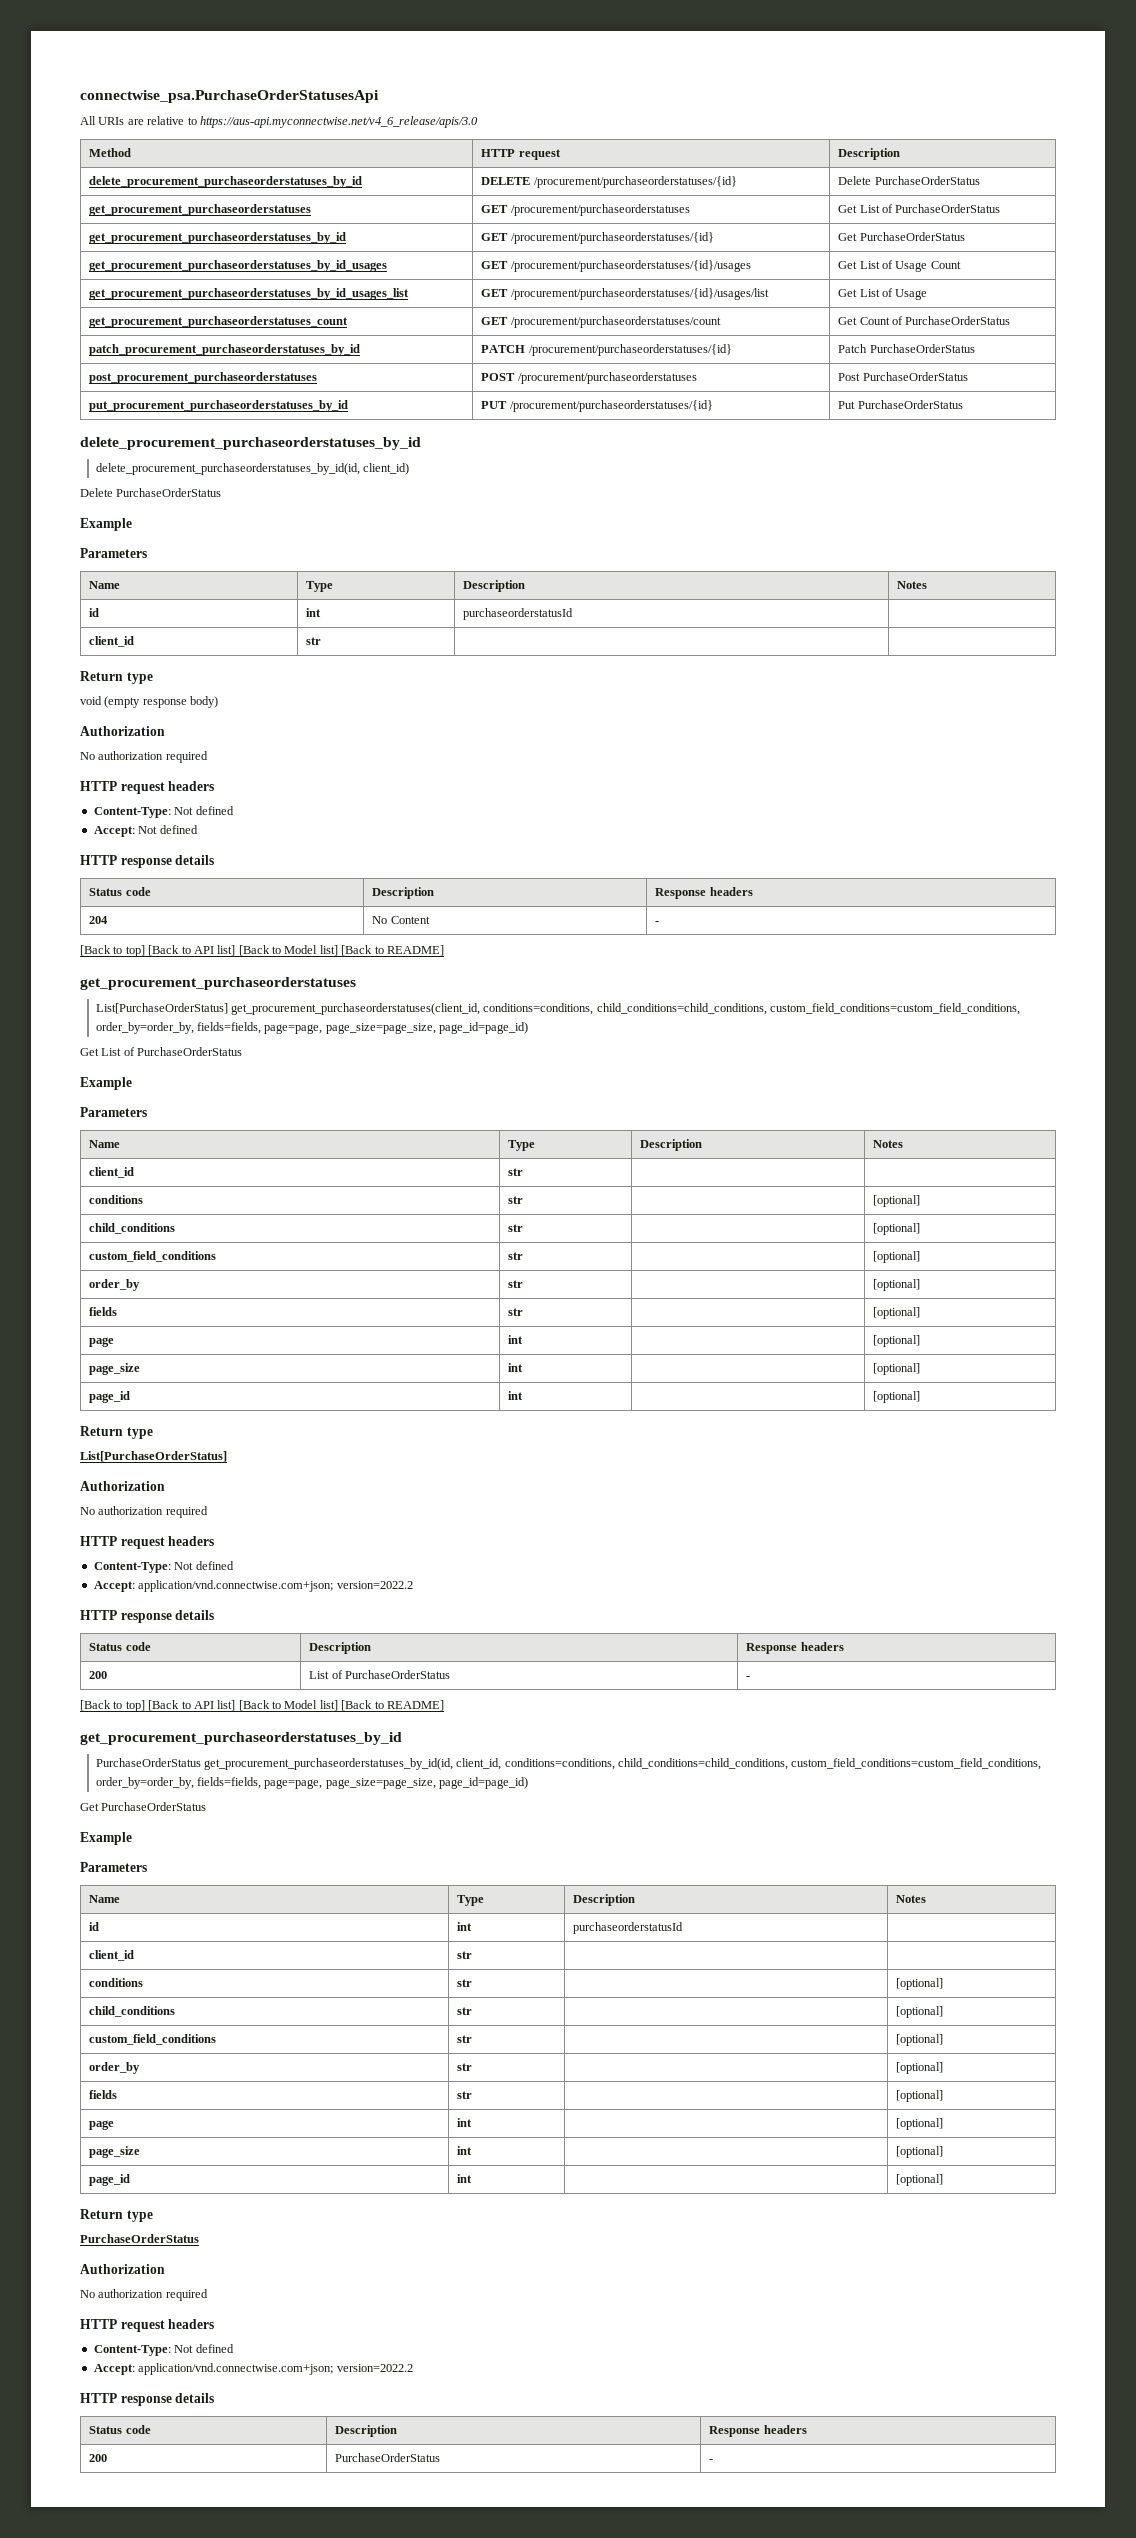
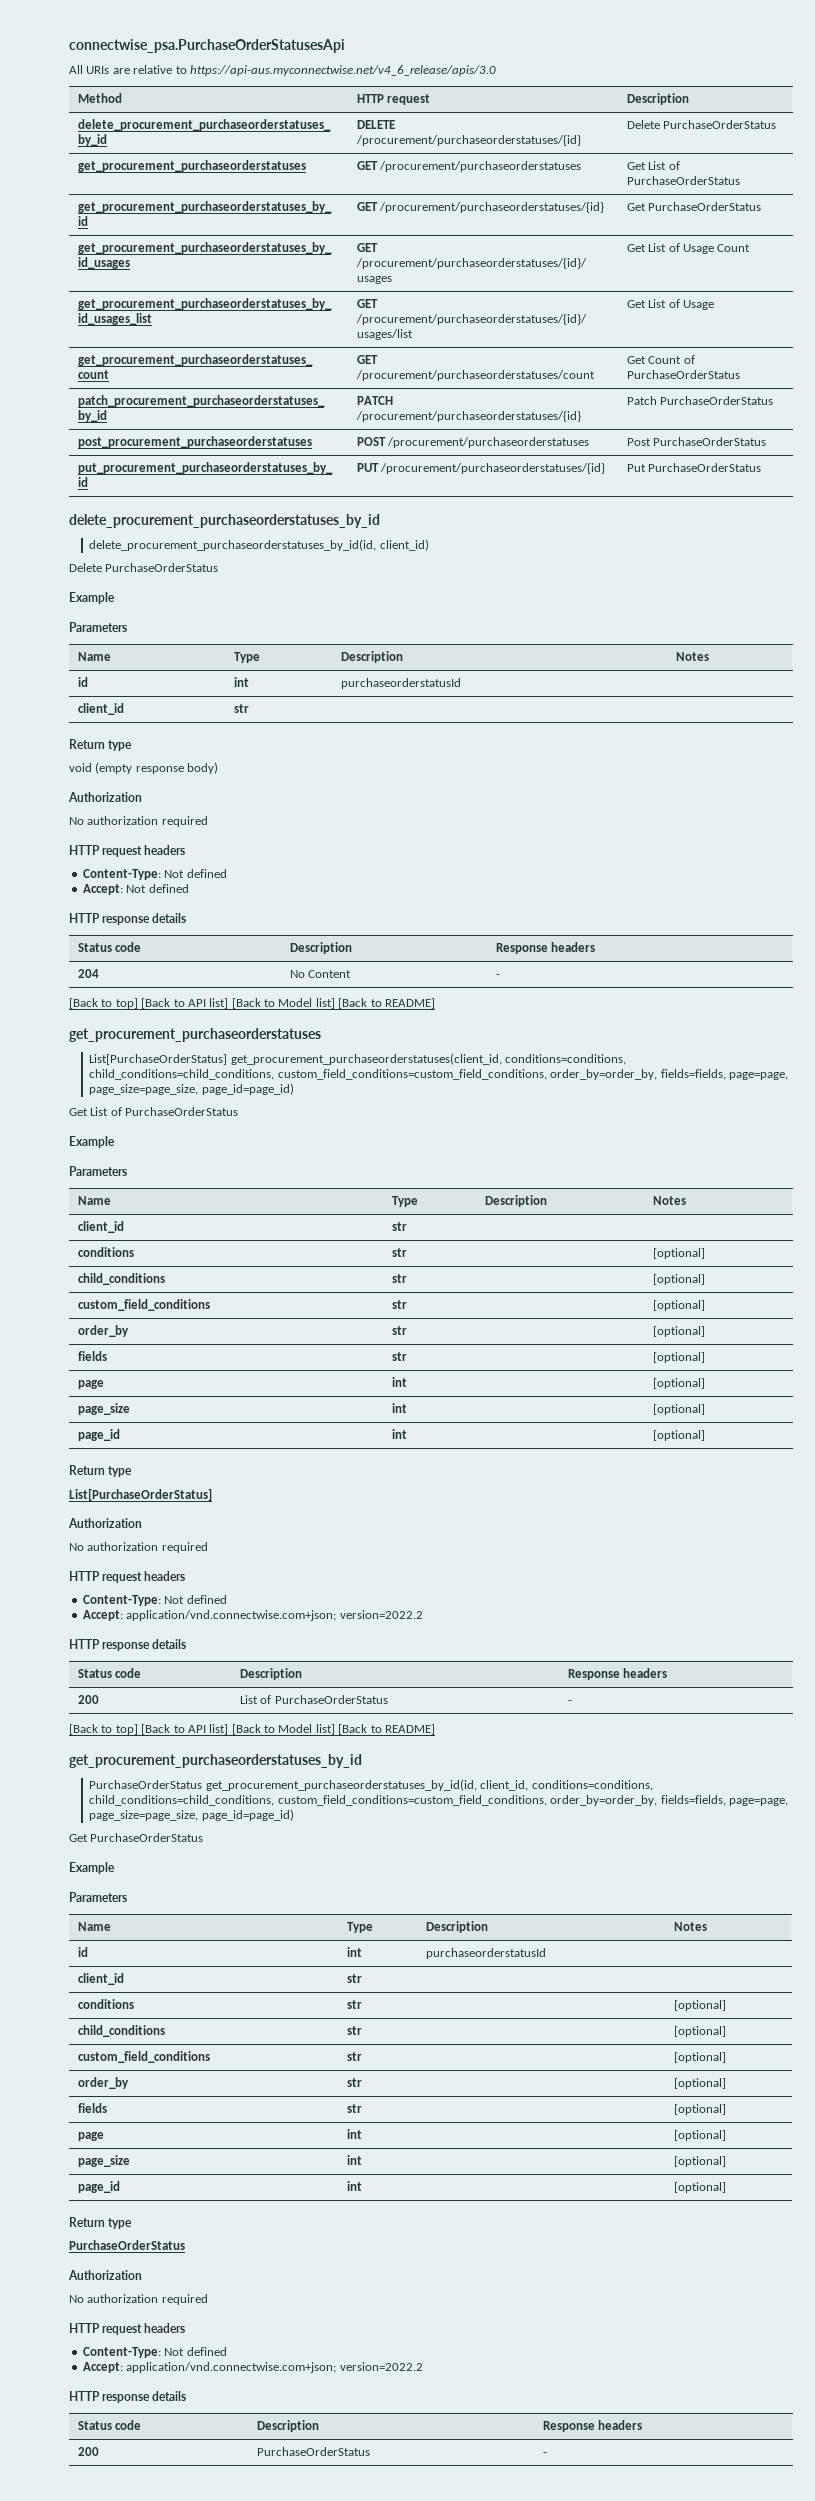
[199,116,478,128] https://aus-api.myconnectwise.net/v4_6_release/apis/3.0 -> [189,65,496,76] https://api-aus.myconnectwise.net/v4_6_release/apis/3.0

